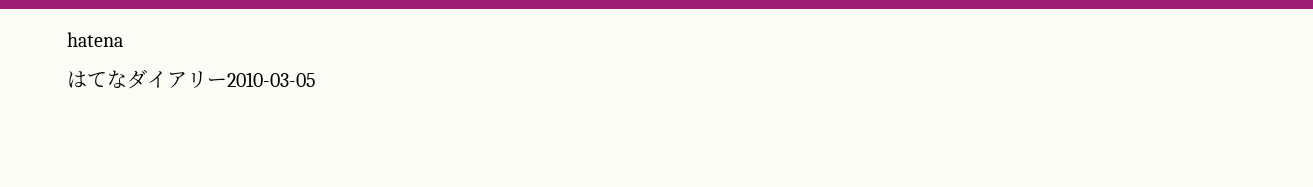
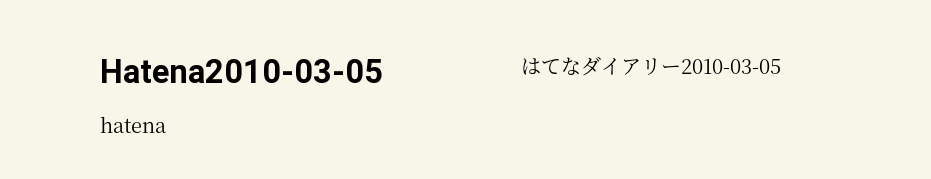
(67, 39) none -> [100,59,383,83] Hatena2010-03-05 //

